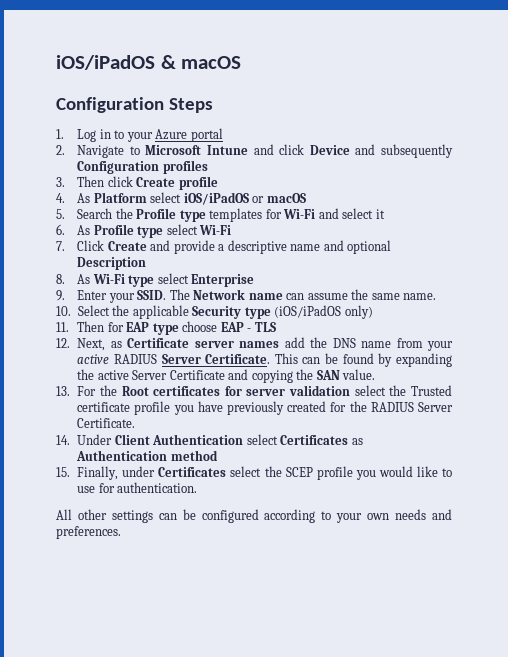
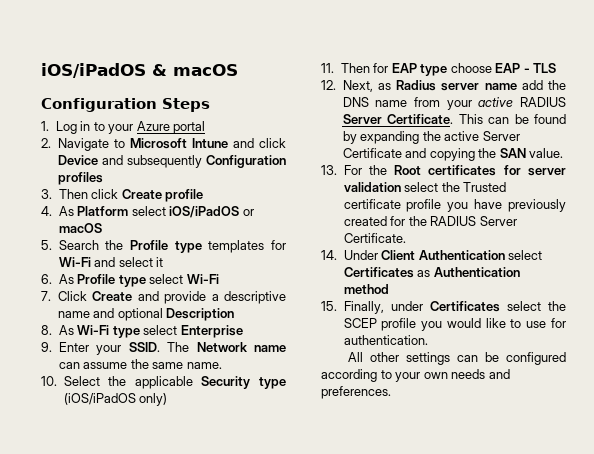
[127,338,280,348] Certificate server names -> [396,80,517,91] Radius server name

